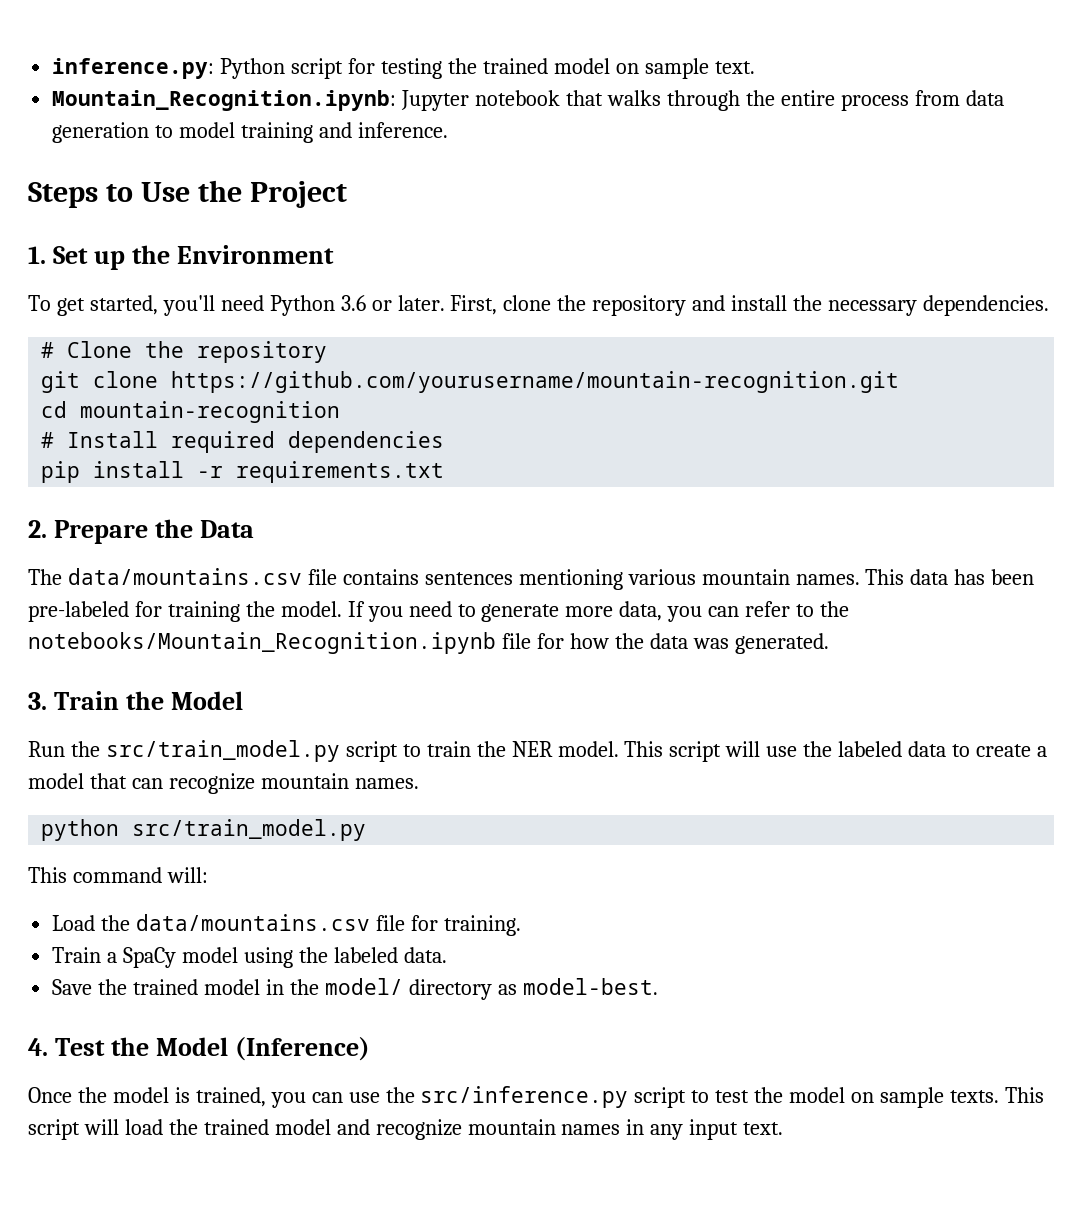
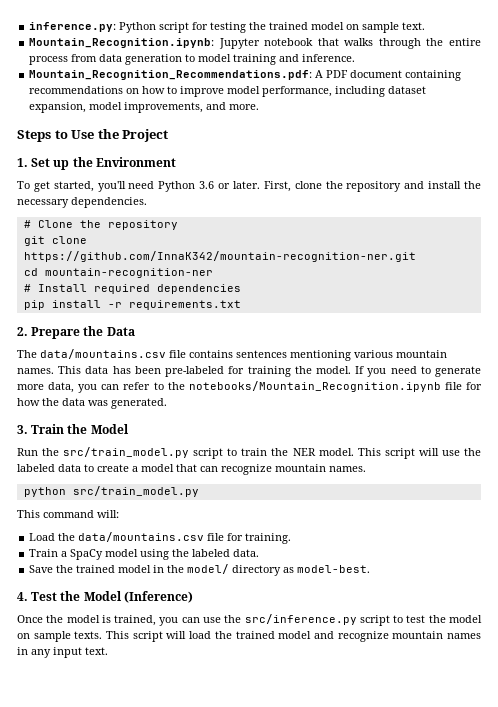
(448, 130) none -> [29,70,462,81] [29,86,427,97] [29,102,260,113] // Mountain_Recognition_Recommendations.pdf: A PDF document containing recommendations on how to improve model performance, including dataset expansion, model improvements, and more.
[171,371,900,393] https://github.com/yourusername/mountain-recognition.git -> [23,251,416,262] https://github.com/InnaK342/mountain-recognition-ner.git
[80,401,341,423] mountain-recognition -> [44,268,213,278] mountain-recognition-ner

